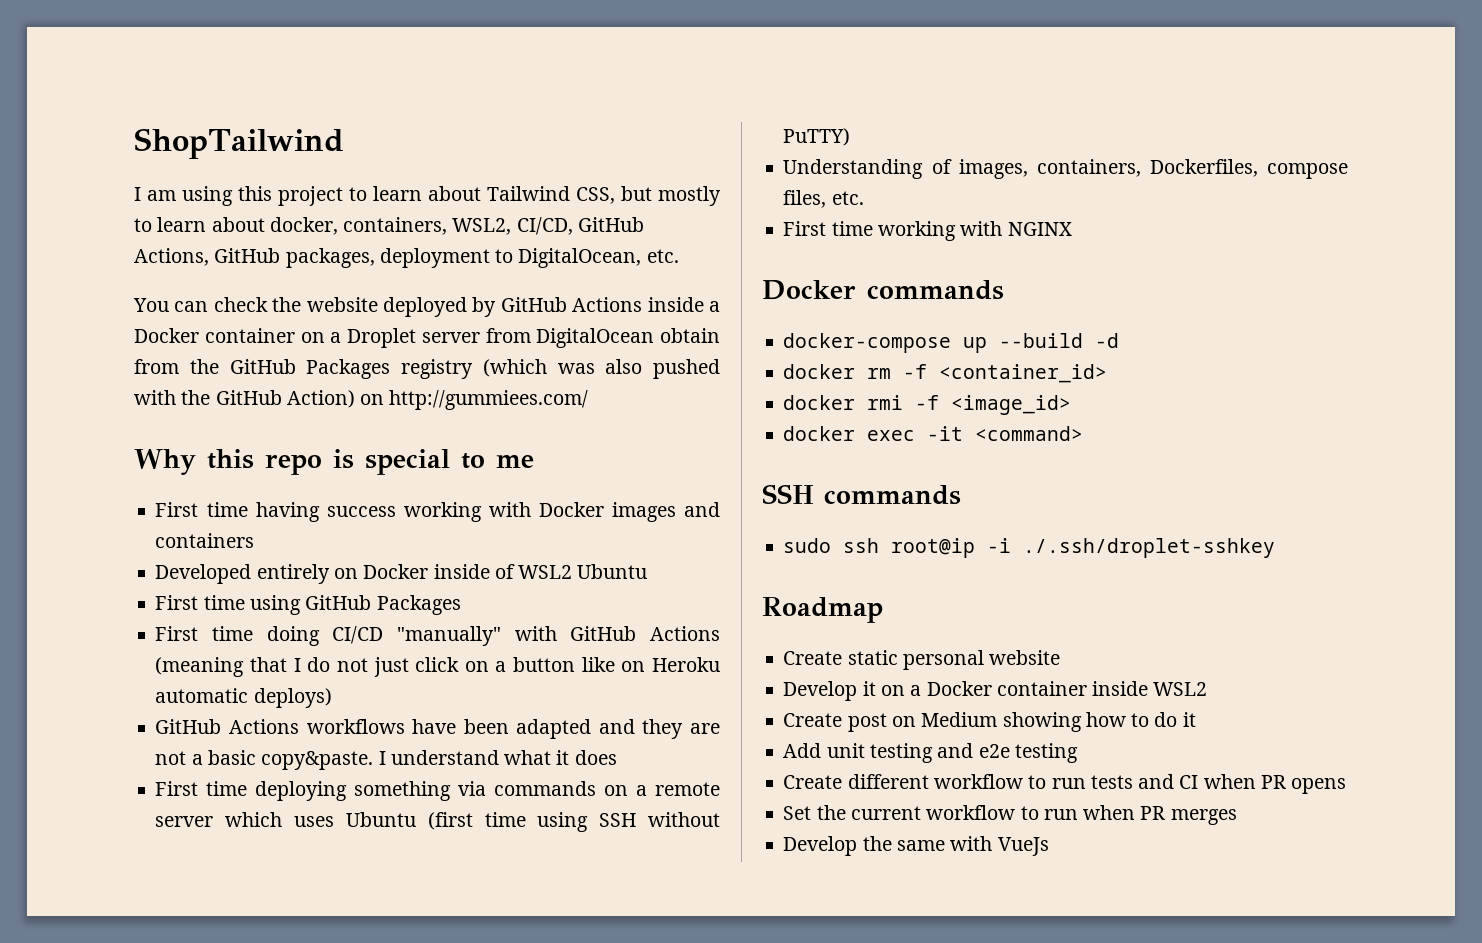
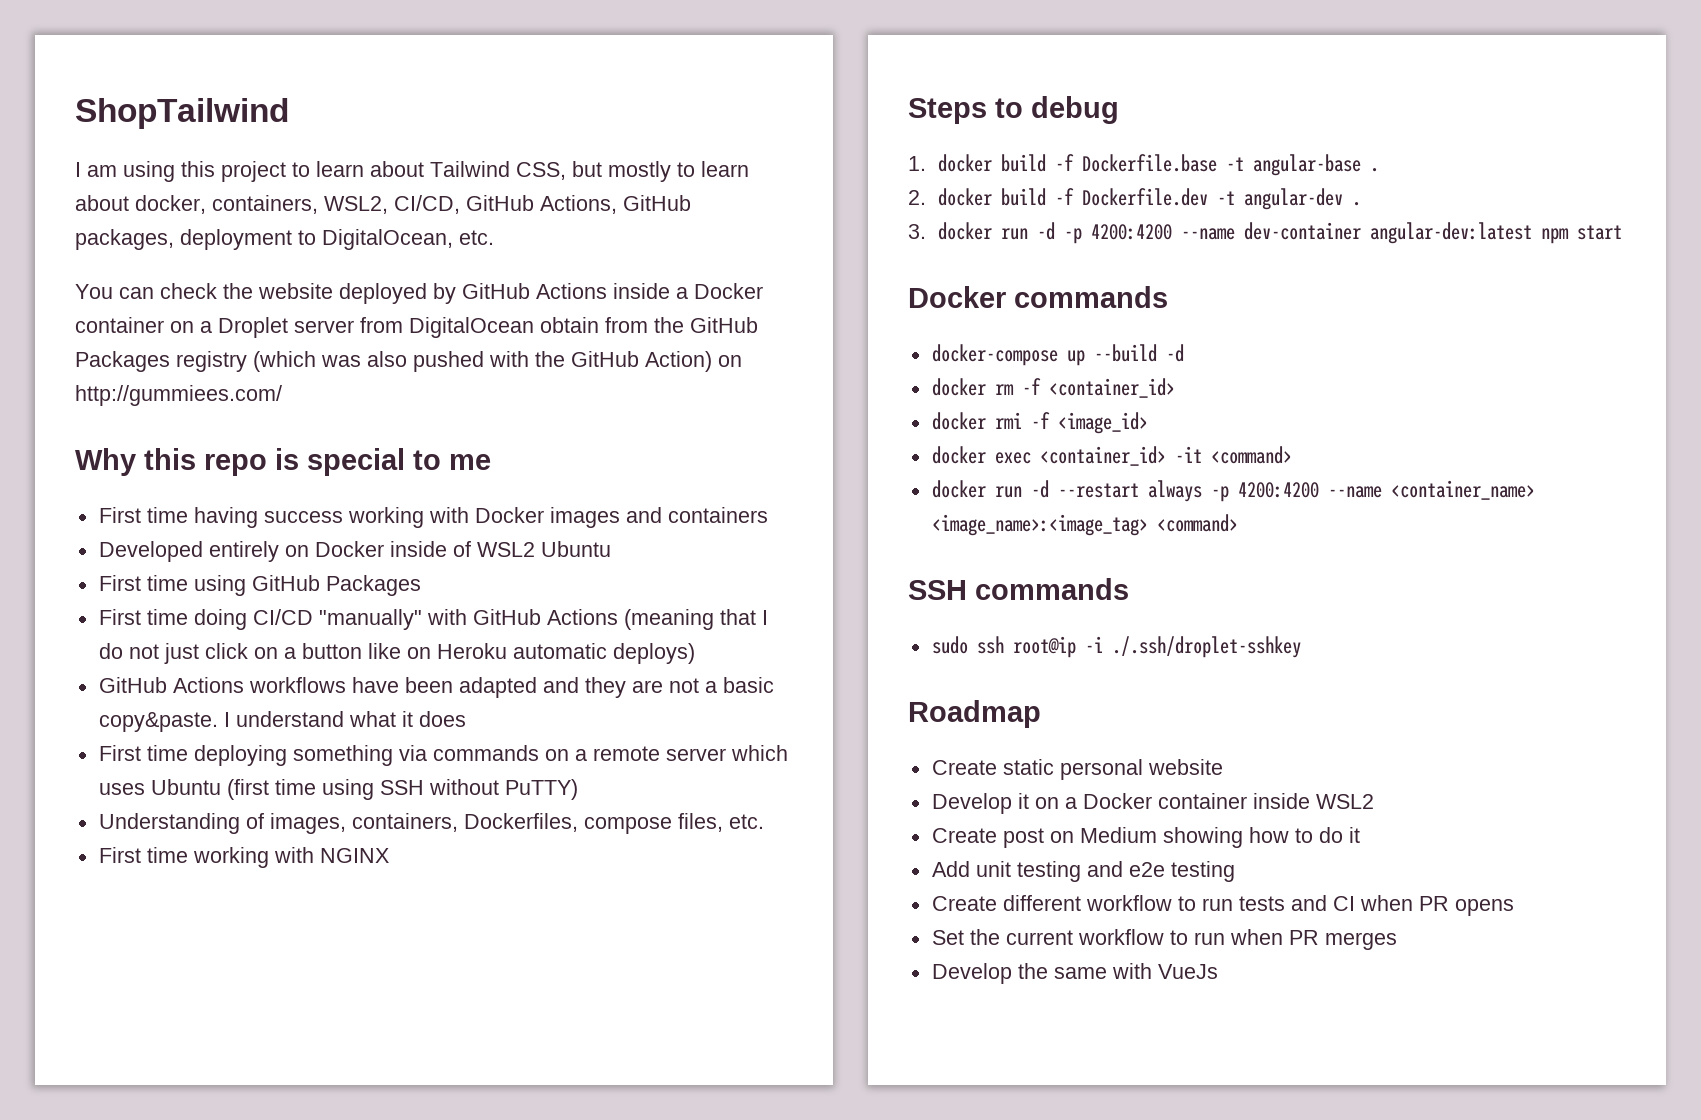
(1072, 229) none -> [908,96,1119,124] [908,154,1379,176] [908,188,1361,210] [908,222,1622,244] // Steps to debug // 1. docker build -f Dockerfile.base -t angular-base . // 2. docker build -f Dockerfile.dev -t angular-dev . // 3. docker run -d -p 4200:4200 --name dev-container angular-dev:latest npm start
(916, 435) none -> [1039,446,1166,466] <container_id>
(1084, 433) none -> [931,480,1535,502] [931,514,1238,536] // docker run -d --restart always -p 4200:4200 --name <container_name> <image_name>:<image_tag> <command>

